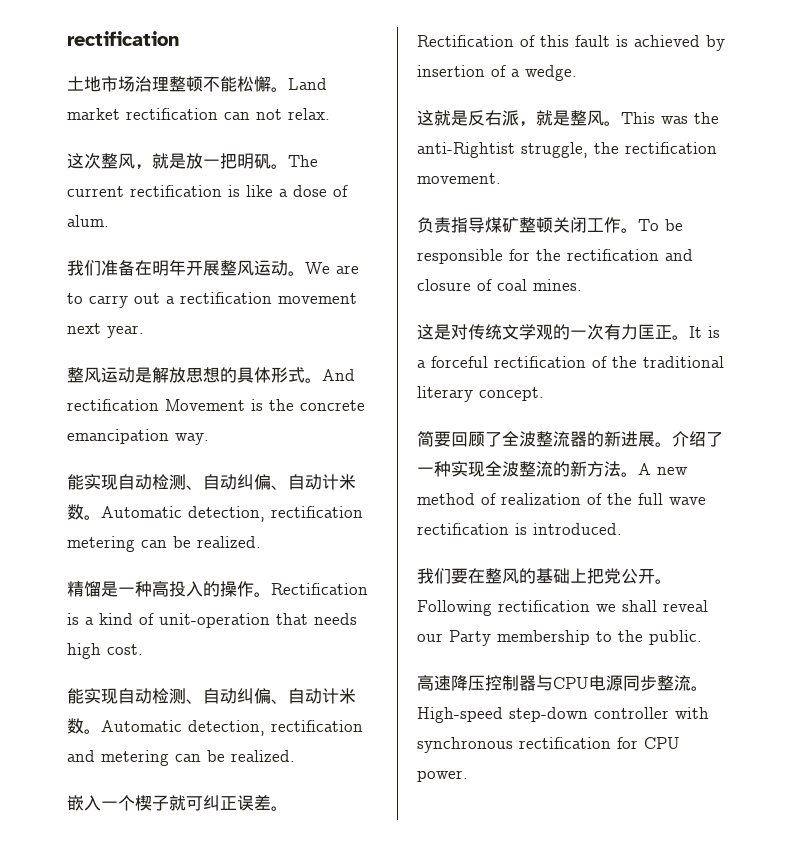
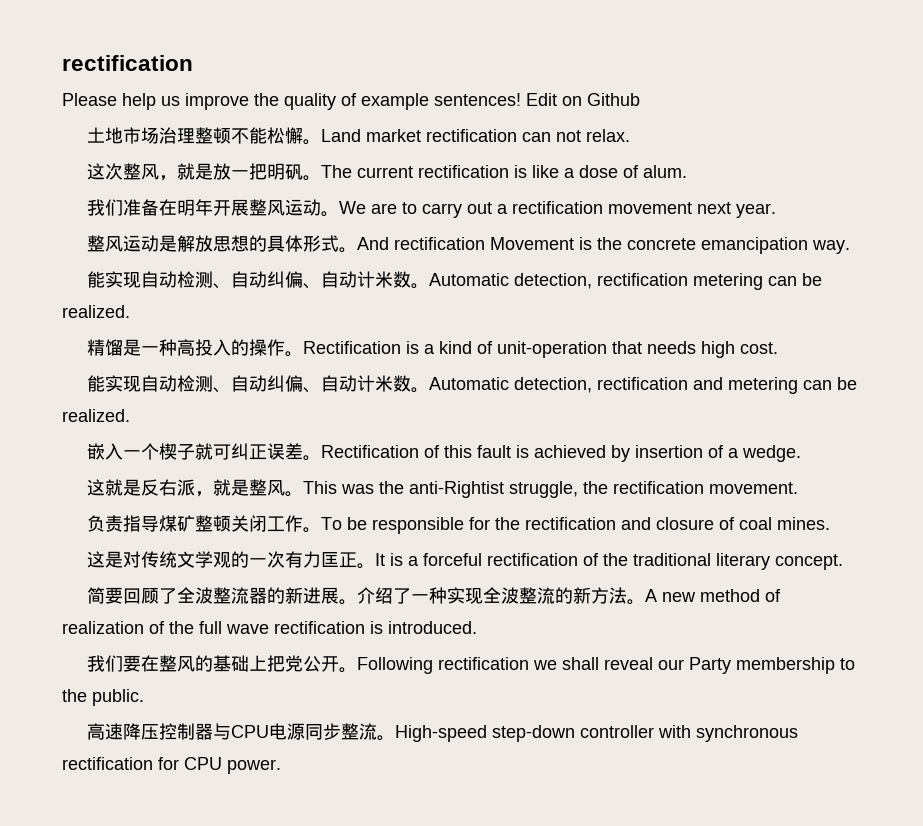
[67,31,179,46] rectification -> [62,55,193,71] [62,93,640,110] rectification // Please help us improve the quality of example sentences! Edit on Github

